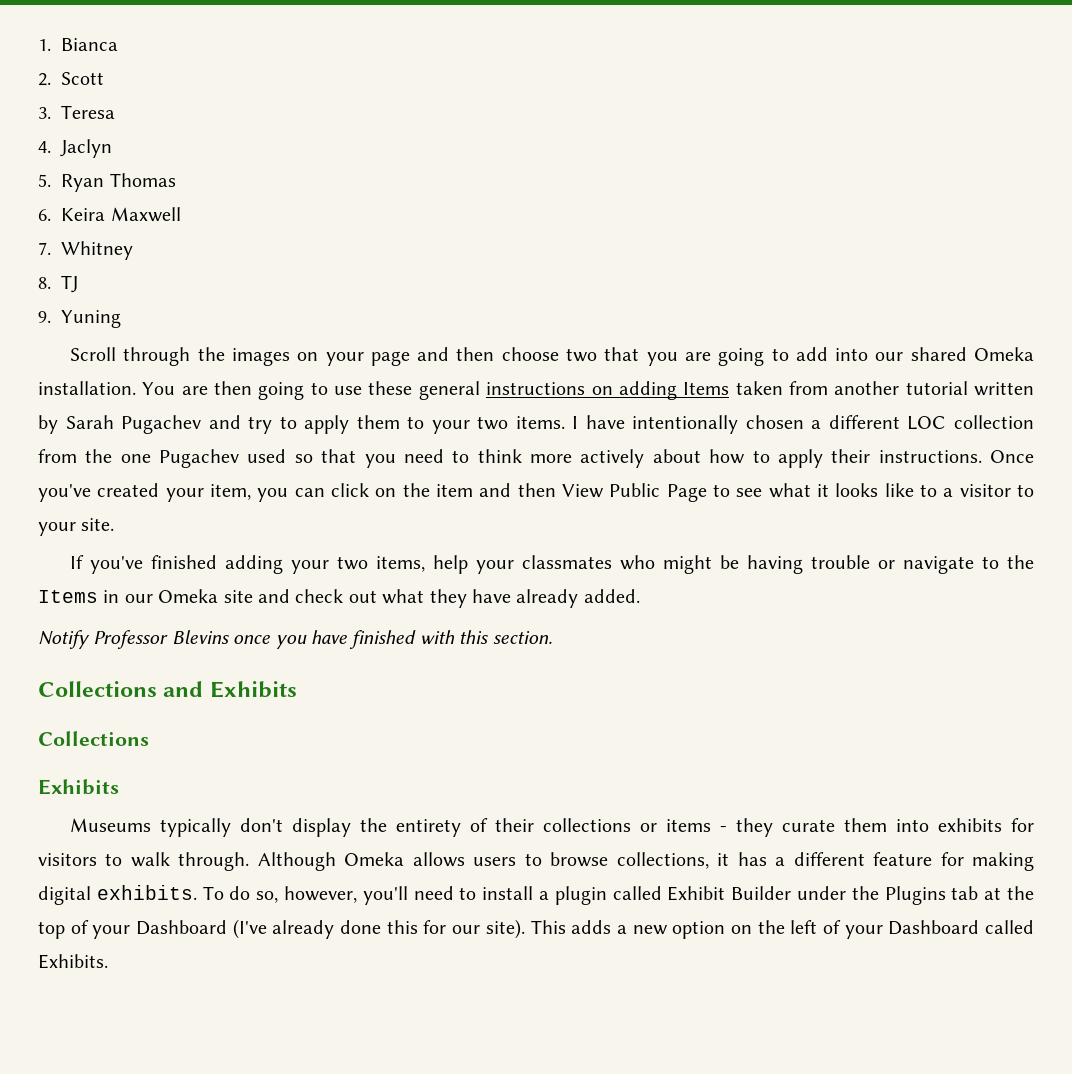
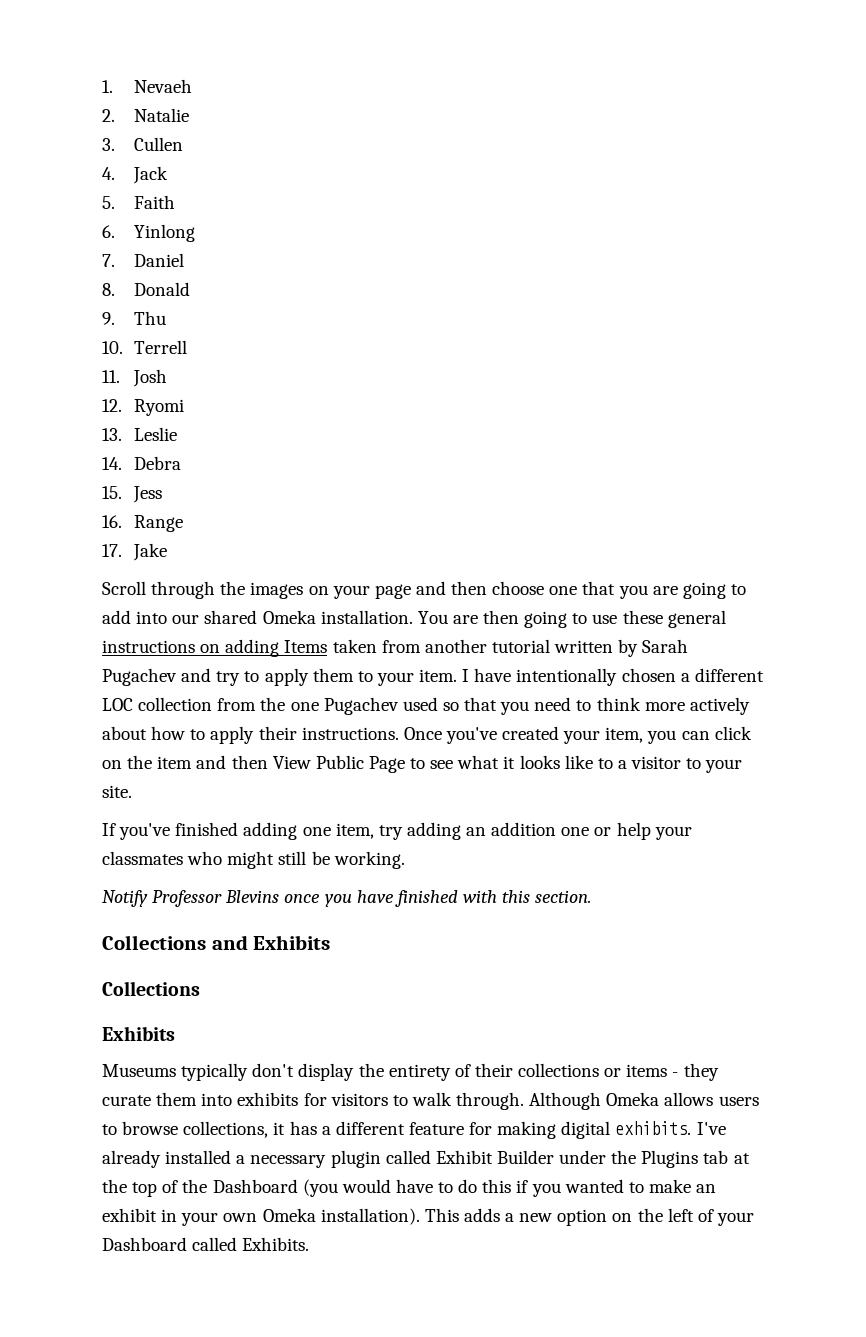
[61,38,119,51] Bianca -> [133,79,192,93] Nevaeh
[61,72,105,85] Scott -> [133,108,189,122] Natalie
[61,105,116,119] Teresa -> [133,137,183,151] Cullen
[60,139,113,158] Jaclyn -> [132,166,168,184] Jack
[61,173,176,192] Ryan Thomas -> [133,195,175,209] Faith
[61,207,181,222] Keira Maxwell -> [133,224,195,242] Yinlong
[61,241,134,260] Whitney -> [133,253,184,267] Daniel
[61,275,79,293] TJ -> [133,282,190,296] Donald
[61,310,122,328] Yuning -> [133,311,166,325] [102,340,187,354] [102,369,167,387] [102,399,184,416] [102,427,177,441] [102,456,181,470] [102,486,162,503] [102,515,183,532] [102,543,167,561] Thu // 10. Terrell // 11. Josh // 12. Ryomi // 13. Leslie // 14. Debra // 15. Jess // 16. Range // 17. Jake
[566,348,598,362] two -> [549,586,578,595] one
[477,416,565,430] two items. -> [419,669,458,682] item.
[291,556,426,574] your two items, -> [302,822,612,840] one item, try adding an addition one or
[720,555,1034,574] [38,589,640,608] be having trouble or navigate to the Items in our Omeka site and check out what they have already added. -> [278,851,405,869] still be working.
[202,886,550,905] To do so, however, you'll need to install a -> [696,1122,726,1135] [102,1150,327,1168] I've already installed a necessary
[92,919,525,939] your Dashboard (I've already done this for our site). -> [182,1179,717,1197] [102,1208,420,1226] the Dashboard (you would have to do this if you wanted to make an exhibit in your own Omeka installation).

